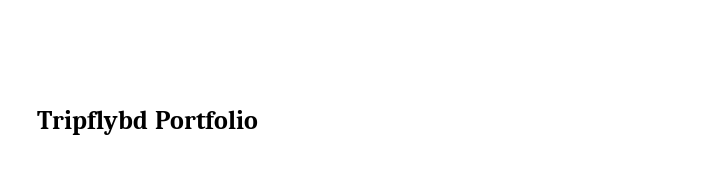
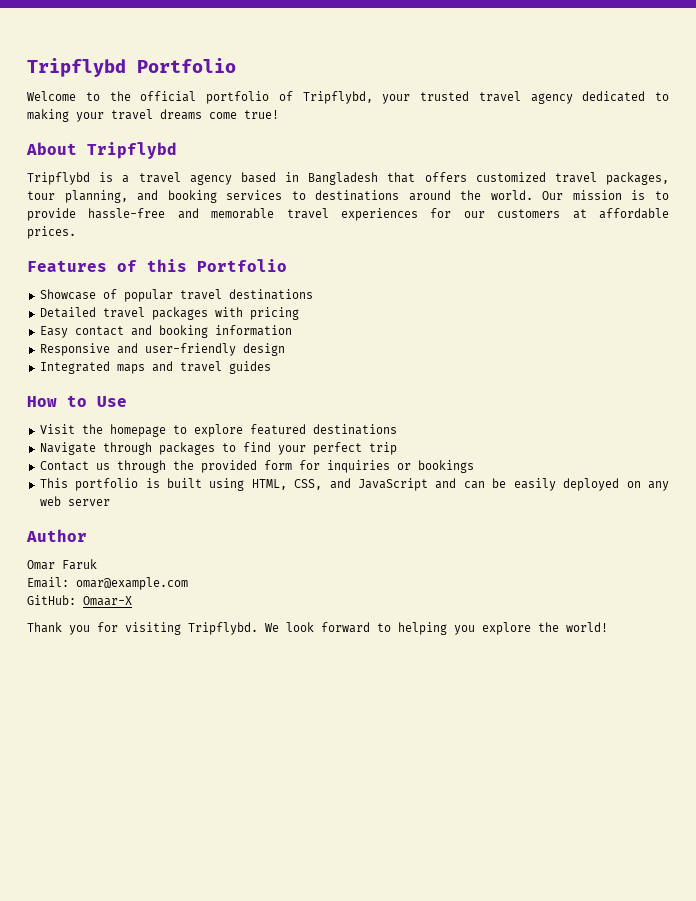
(259, 119) none -> [27,91,669,104] [27,109,279,122] [26,142,177,159] [27,172,669,185] [27,190,670,203] [27,208,669,221] [27,226,76,239] [27,259,287,272] [39,289,313,302] [39,307,299,320] [39,325,292,338] [39,343,285,356] [39,361,271,374] [27,395,127,407] [39,424,397,437] [39,442,397,455] [39,460,474,473] [39,478,669,491] [39,496,110,506] [26,529,87,542] [27,559,97,570] [27,577,188,590] [27,595,132,606] [27,622,608,635] // Welcome to the official portfolio of Tripflybd, your trusted travel agency dedicated to making your travel dreams come true! // About Tripflybd // Tripflybd is a travel agency based in Bangladesh that offers customized travel packages, tour planning, and booking services to destinations around the world. Our mission is to provide hassle-free and memorable travel experiences for our customers at affordable prices. // Features of this Portfolio // Showcase of popular travel destinations // Detailed travel packages with pricing // Easy contact and booking information // Responsive and user-friendly design // Integrated maps and travel guides // How to Use // Visit the homepage to explore featured destinations // Navigate through packages to find your perfect trip // Contact us through the provided form for inquiries or bookings // This portfolio is built using HTML, CSS, and JavaScript and can be easily deployed on any web server // Author // Omar Faruk // Email: omar@example.com // GitHub: Omaar-X // Thank you for visiting Tripflybd. We look forward to helping you explore the world!

